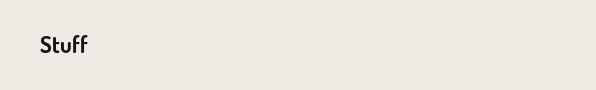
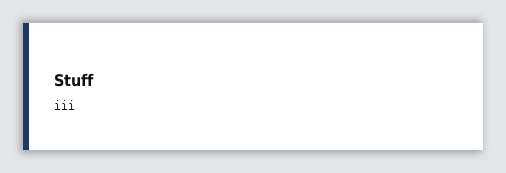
(88, 44) none -> [54,100,75,110] // iii

